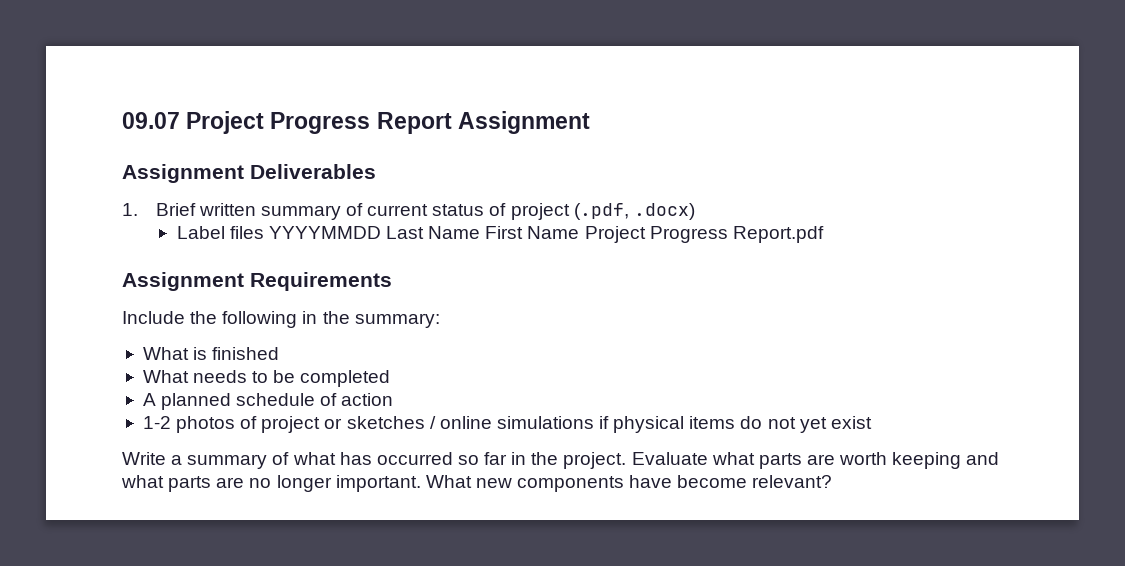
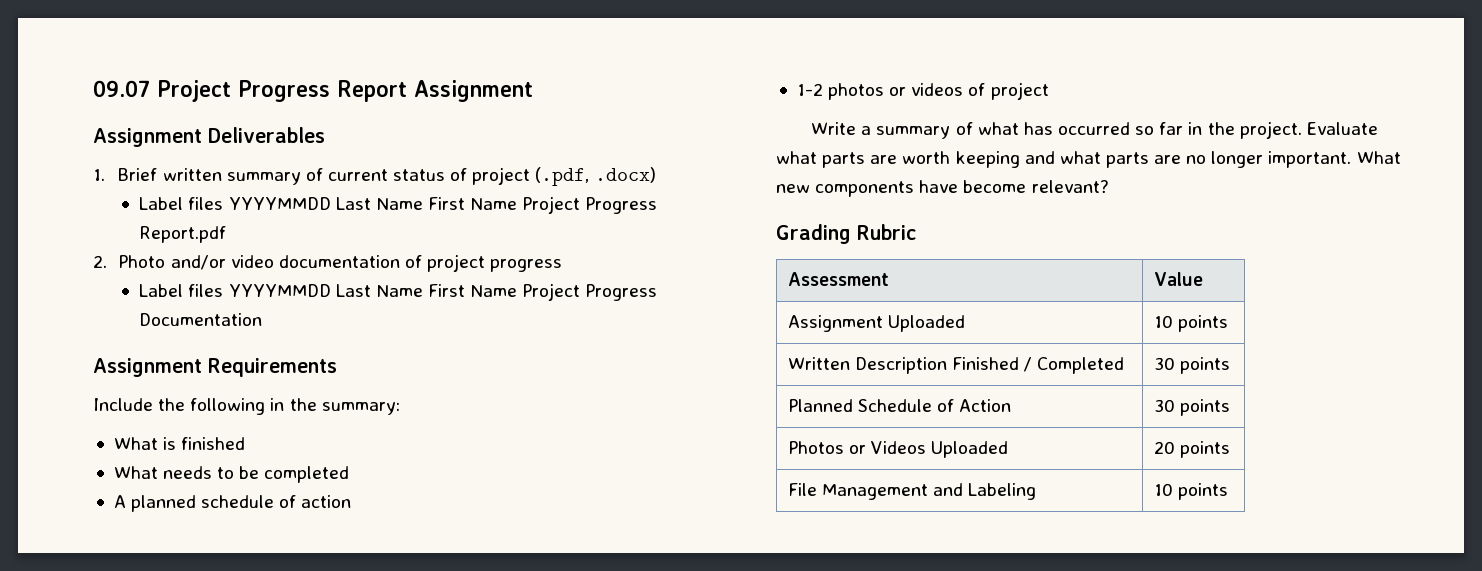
(824, 234) none -> [93,254,563,272] [139,283,658,301] [139,313,263,326] // 2. Photo and/or video documentation of project progress // Label files YYYYMMDD Last Name First Name Project Progress Documentation
[240,416,872,433] of project or sketches / online simulations if physical items do not yet exist -> [889,82,1049,100] or videos of project
(833, 481) none -> [776,224,916,244] [787,272,889,286] [1153,272,1203,286] [787,315,965,332] [1153,315,1228,332] [787,357,1125,374] [1153,357,1230,374] [787,399,1011,412] [1153,399,1230,416] [787,441,1008,458] [1153,441,1230,458] [787,483,1036,500] [1153,483,1228,500] // Grading Rubric // Assessment | Value // Assignment Uploaded | 10 points // Written Description Finished / Completed | 30 points // Planned Schedule of Action | 30 points // Photos or Videos Uploaded | 20 points // File Management and Labeling | 10 points

